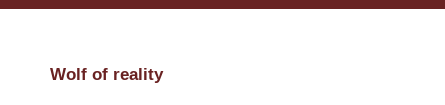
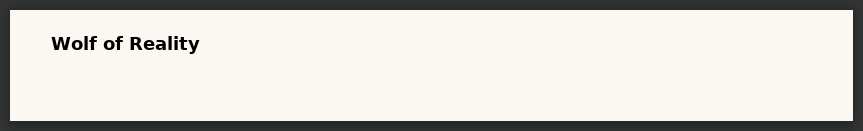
[113,68,164,83] reality -> [129,36,200,54] Reality

